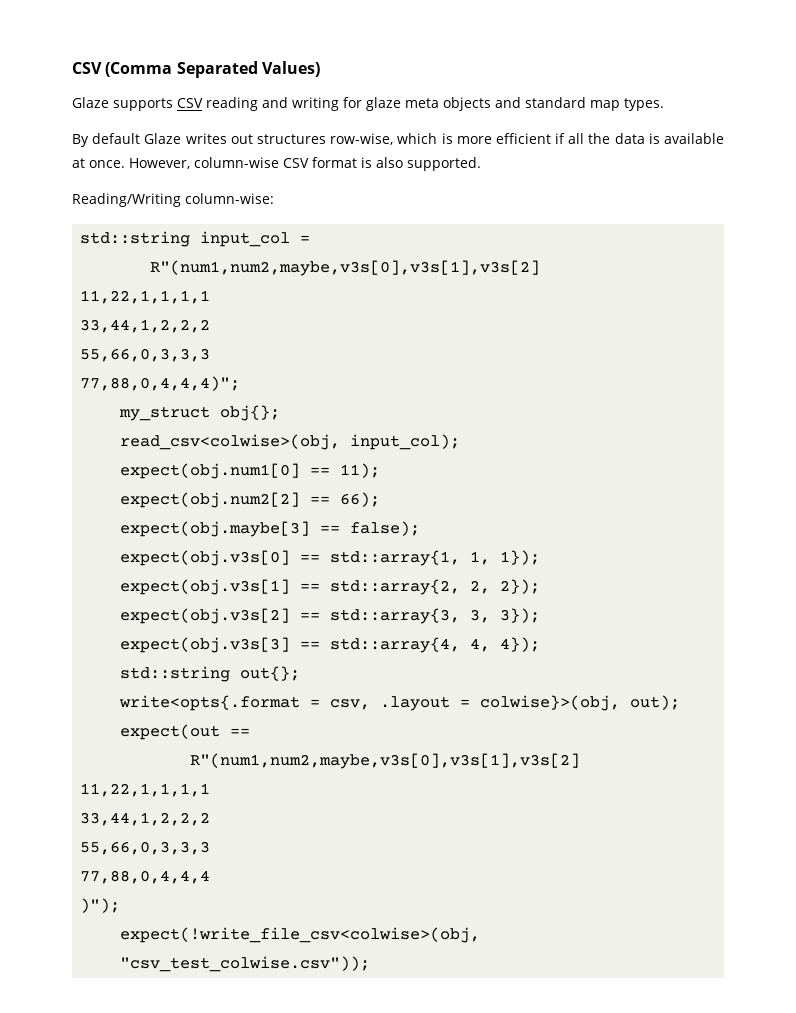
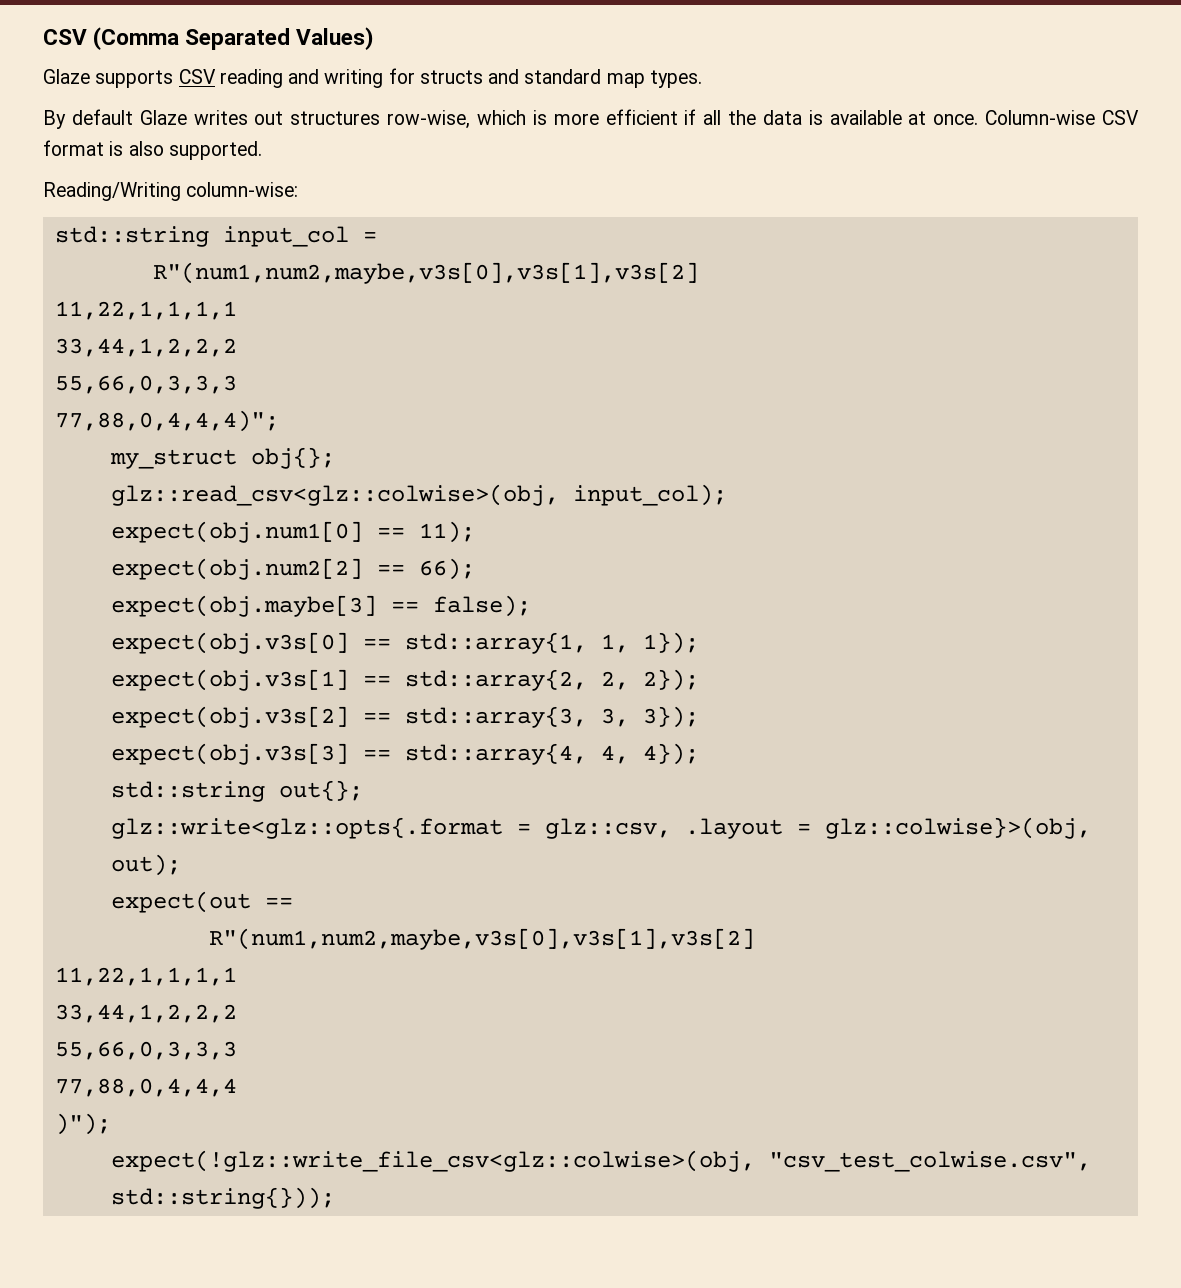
[366,97,491,111] glaze meta objects -> [419,70,483,84] structs
[129,157,279,169] However, column-wise -> [985,110,1096,125] Column-wise
[120,434,341,450] read_csv<colwise>(obj, -> [110,484,559,506] glz::read_csv<glz::colwise>(obj,
[119,695,371,711] write<opts{.format = csv, -> [110,817,671,839] glz::write<glz::opts{.format = glz::csv,
[480,695,621,711] colwise}>(obj, -> [824,817,1091,839] glz::colwise}>(obj,
[120,927,481,943] [120,956,371,972] expect(!write_file_csv<colwise>(obj, "csv_test_colwise.csv")); -> [110,1150,1091,1172] [110,1187,335,1209] expect(!glz::write_file_csv<glz::colwise>(obj, "csv_test_colwise.csv", std::string{}));

